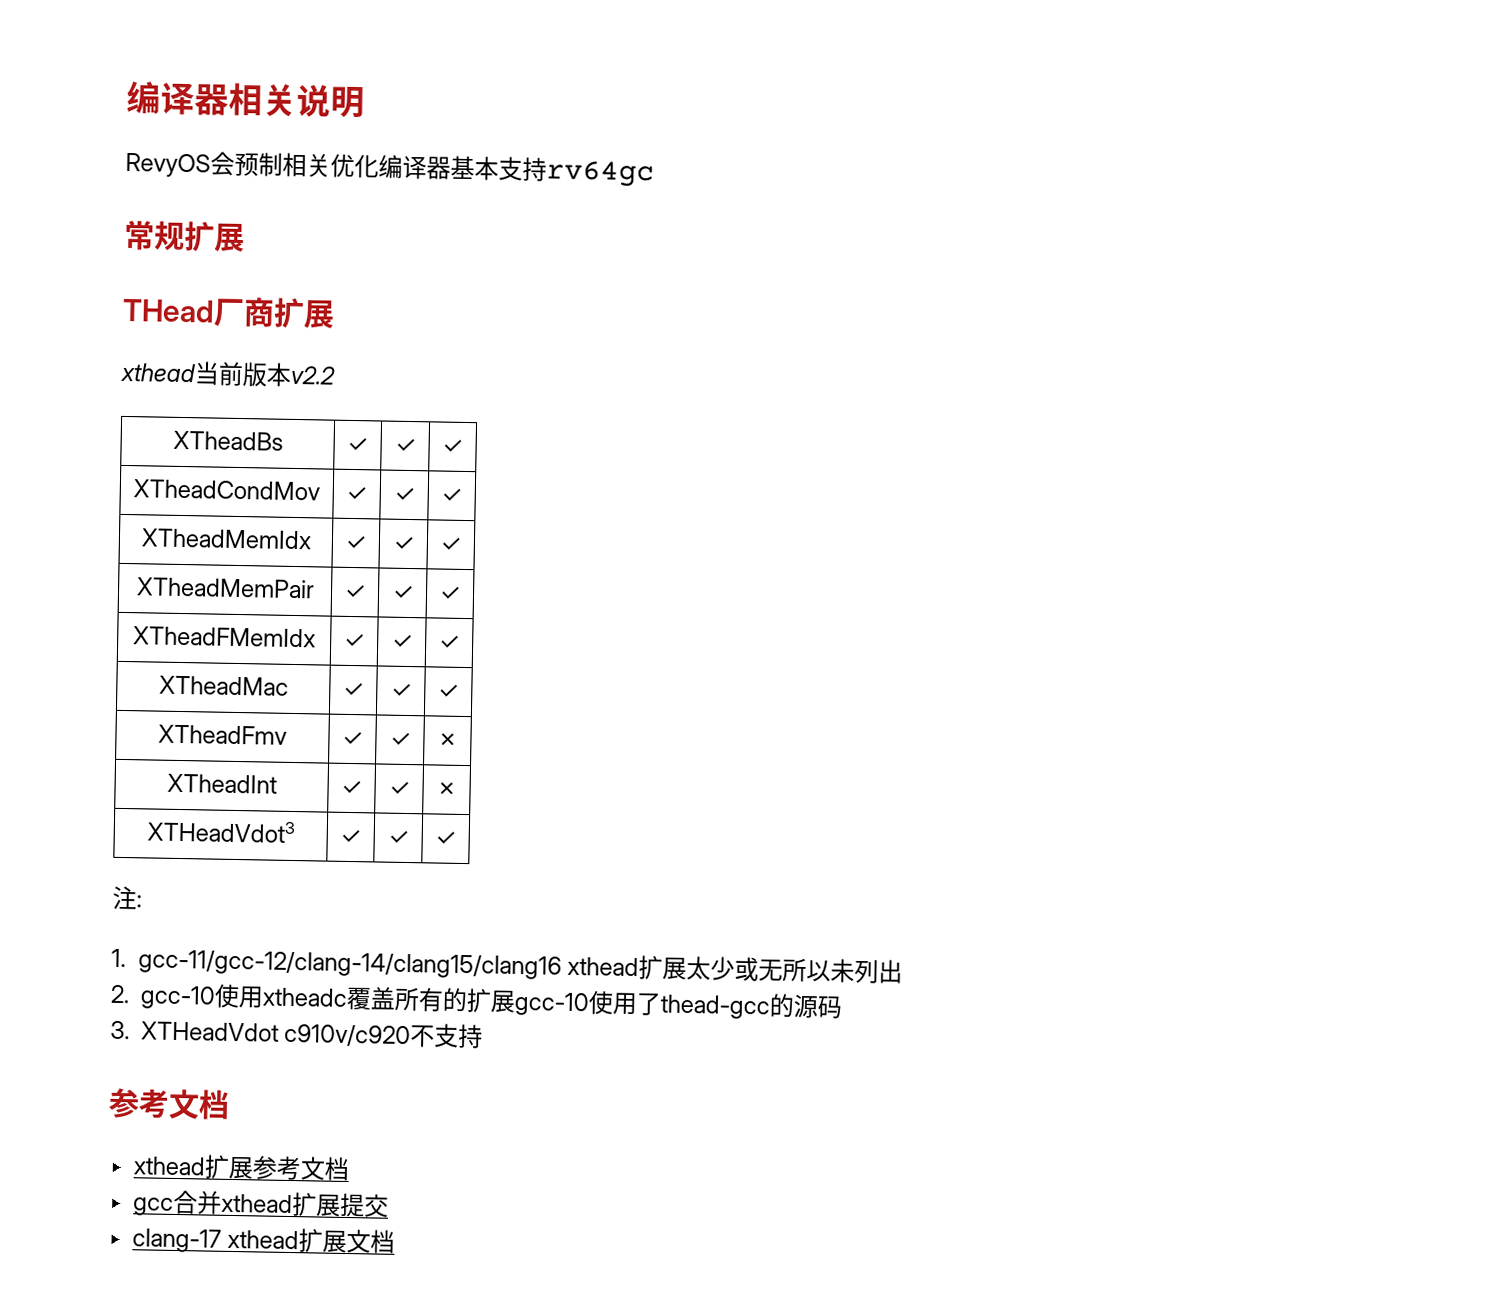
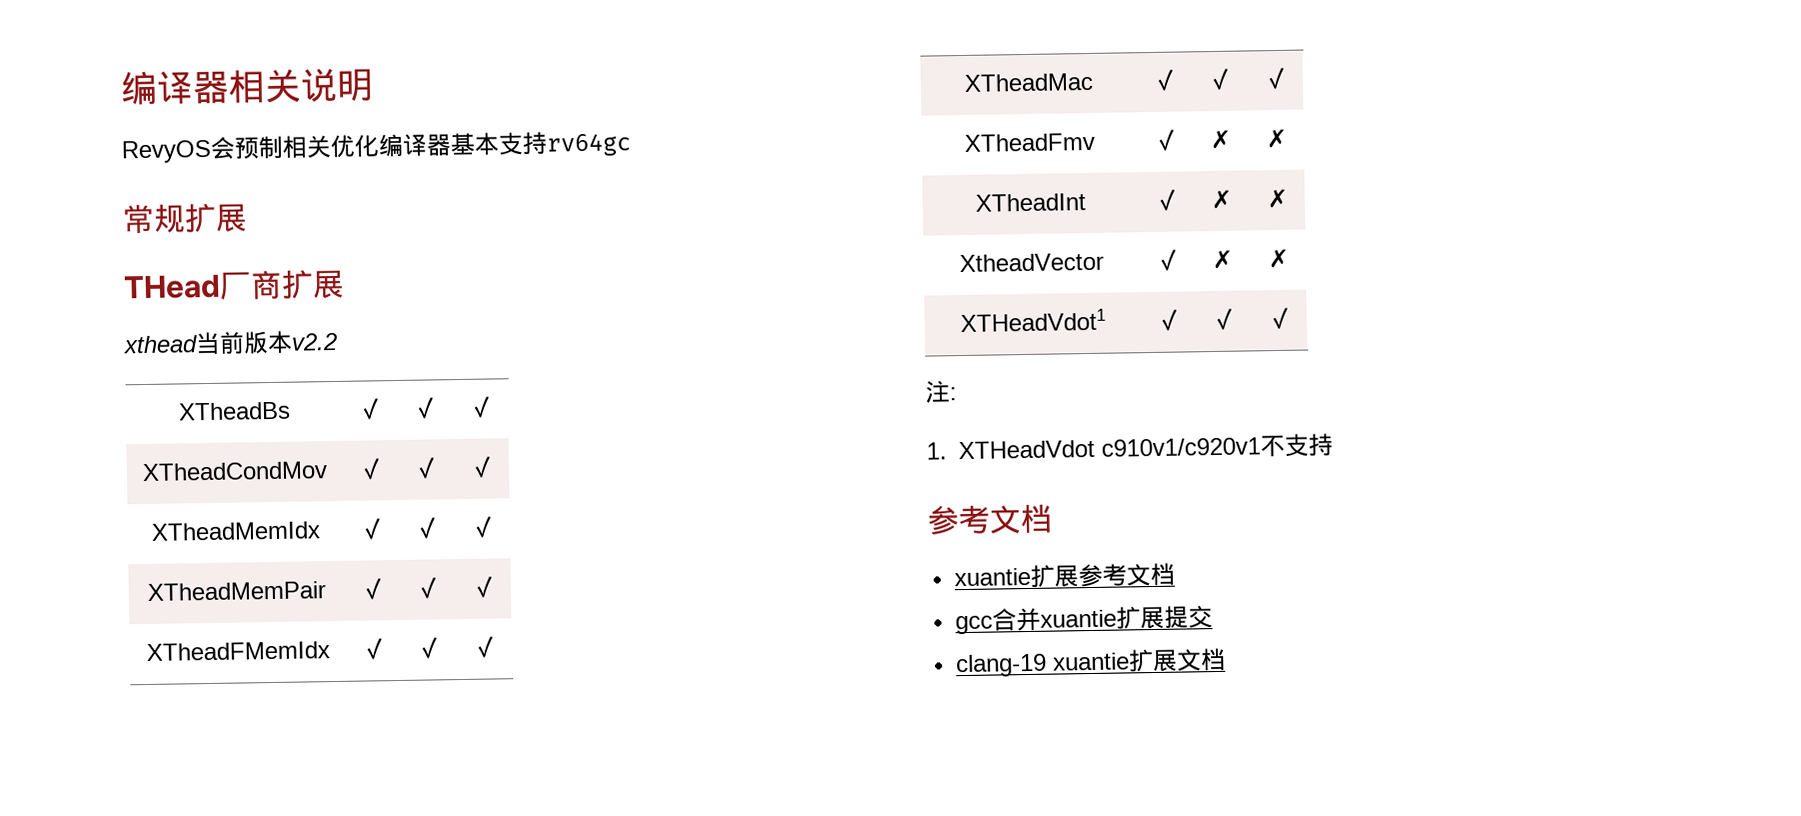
[389,732,411,748] ✓ -> [1210,129,1231,150] ✗
[388,781,410,797] [436,781,457,797] [146,819,295,844] | ✓ | ✗ // XTHeadVdot3 -> [1211,189,1232,210] [1266,188,1288,209] [959,252,1104,273] [1154,249,1180,271] [1212,249,1233,270] [1267,248,1289,269] [959,308,1106,333] | ✗ | ✗ // XtheadVector | ✓ | ✗ | ✗ // XTHeadVdot1
[137,949,904,984] [110,983,843,1020] [110,1020,412,1048] gcc-11/gcc-12/clang-14/clang15/clang16 xthead扩展太少或无所以未列出 // 2. gcc-10使用xtheadc覆盖所有的扩展gcc-10使用了thead-gcc的源码 // 3. XTHeadVdot c910v/c920 -> [957,437,1261,460] XTHeadVdot c910v1/c920v1
[133,1156,207,1176] xthead -> [954,567,1032,587] xuantie
[221,1193,294,1214] xthead -> [1040,609,1118,628] xuantie
[132,1228,299,1253] clang-17 xthead -> [955,652,1131,678] clang-19 xuantie

